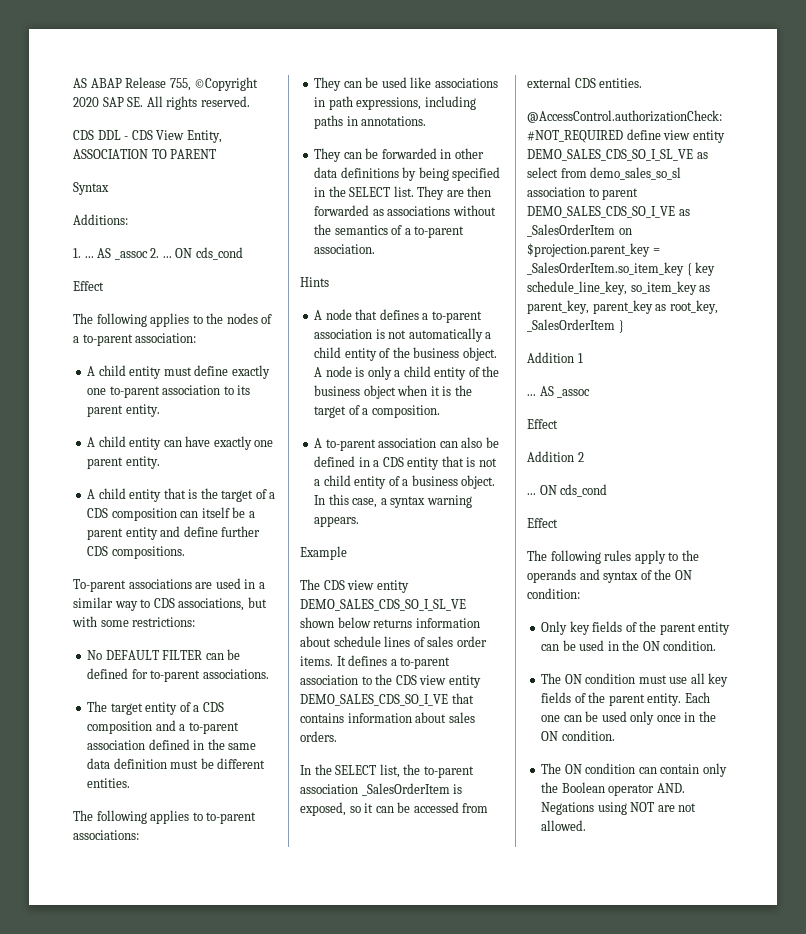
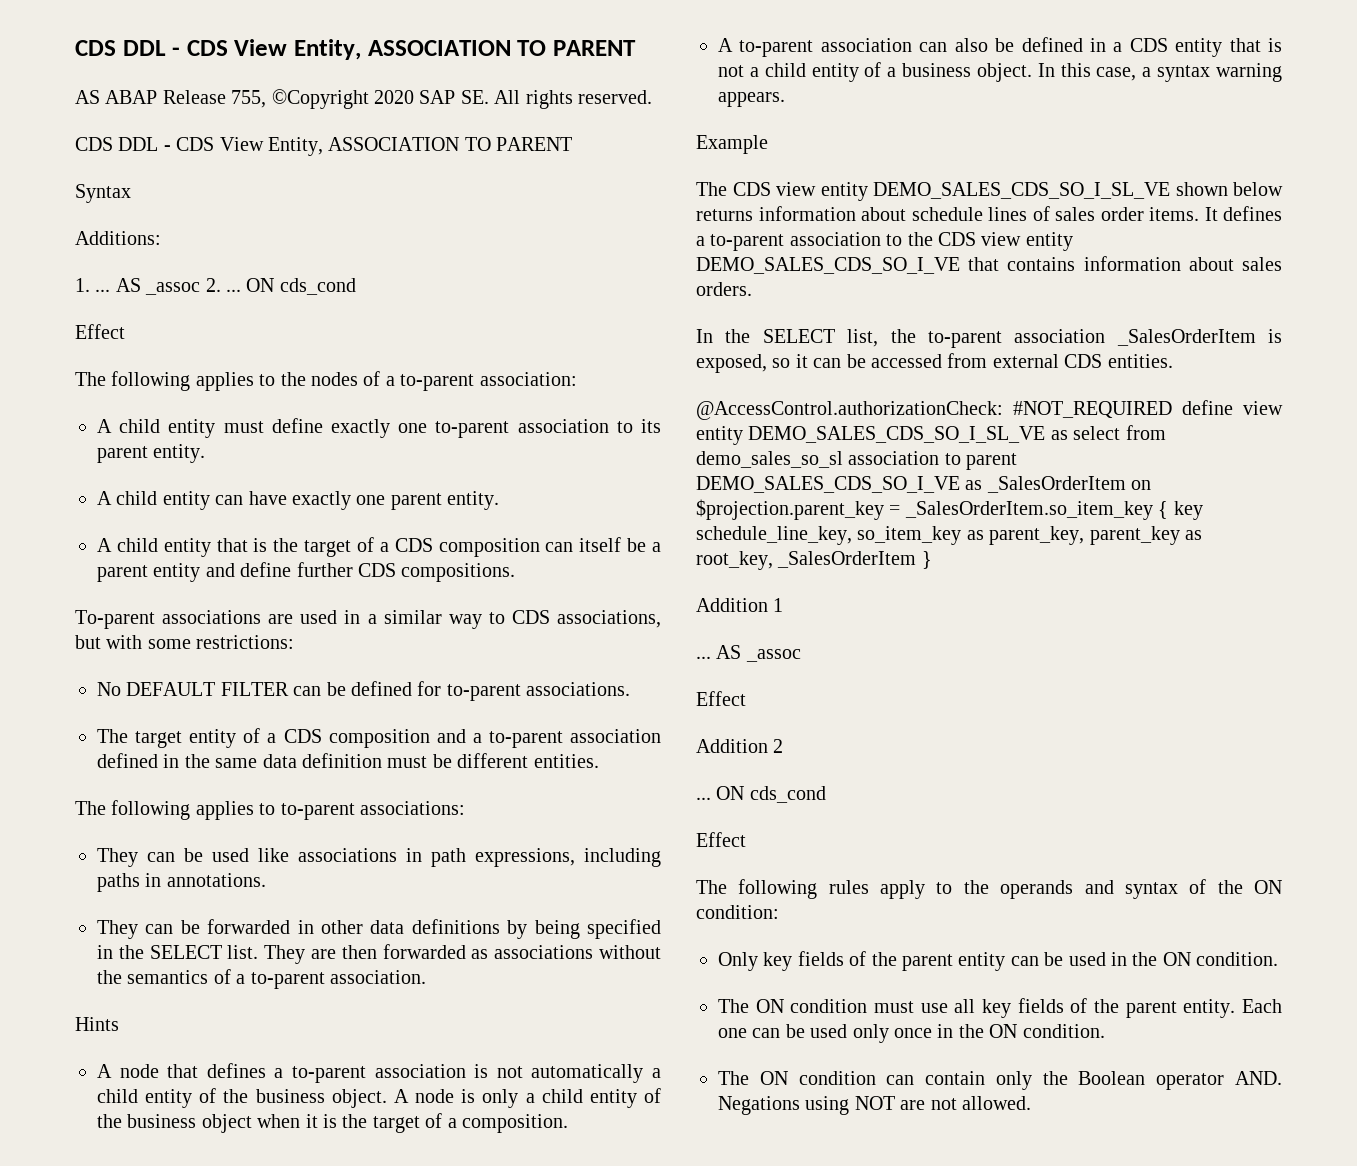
(73, 83) none -> [75,39,636,60] CDS DDL - CDS View Entity, ASSOCIATION TO PARENT //

